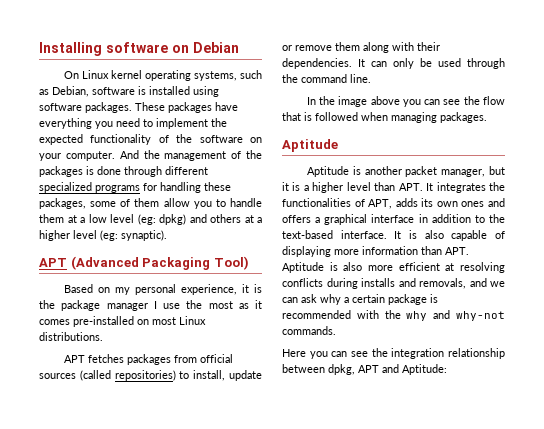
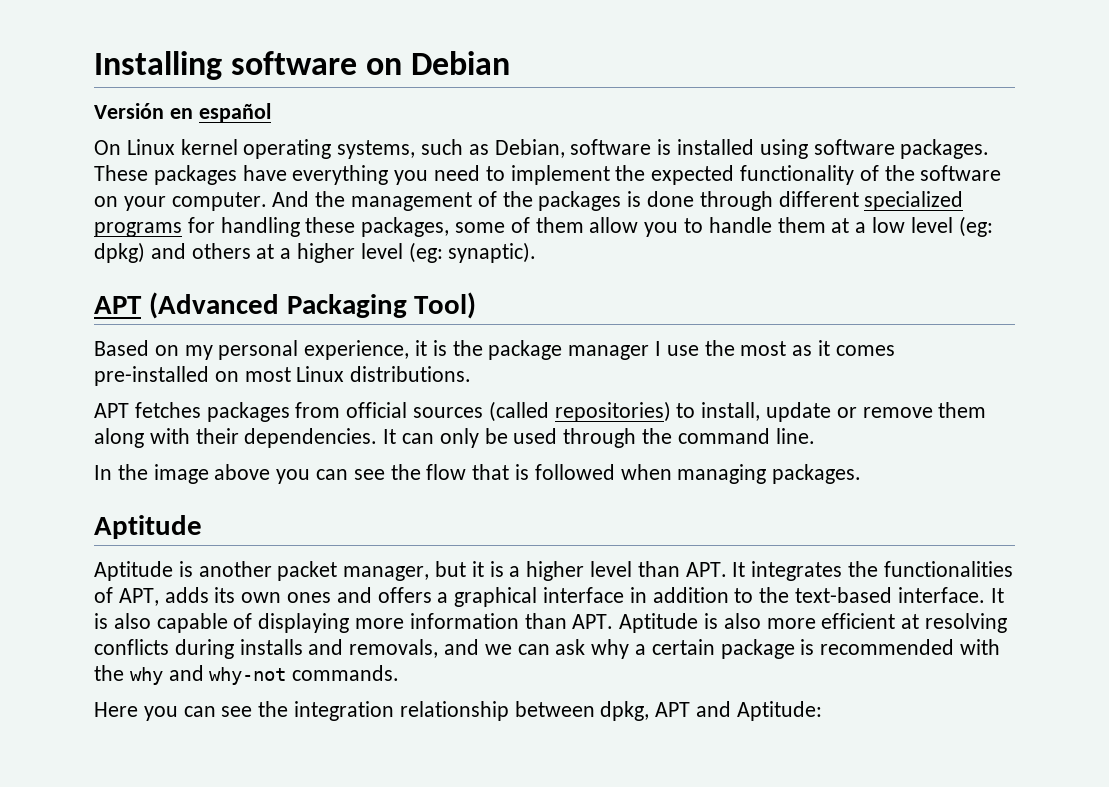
(239, 47) none -> [94,103,271,122] // Versión en español

